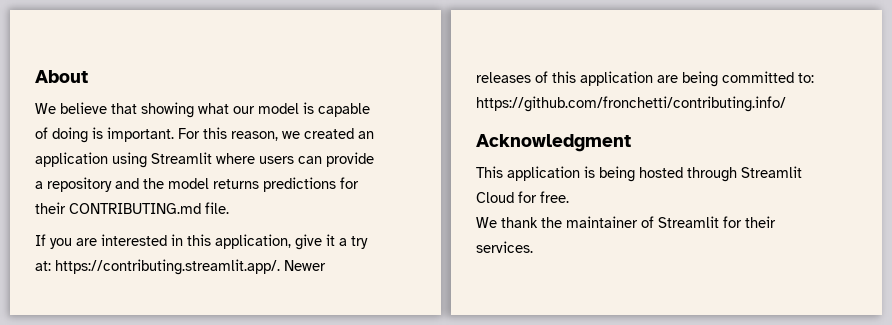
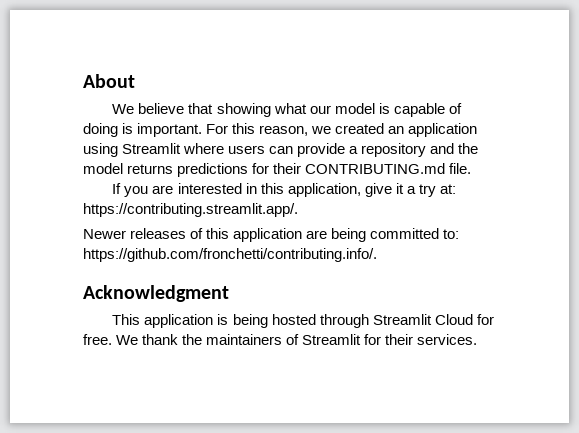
(280, 267) none -> (298, 210) //
[476,96,786,112] https://github.com/fronchetti/contributing.info/ -> [83,248,377,262] https://github.com/fronchetti/contributing.info/.
(569, 197) // -> (112, 339) none
[566,216,638,228] maintainer -> [206,334,283,345] maintainers

